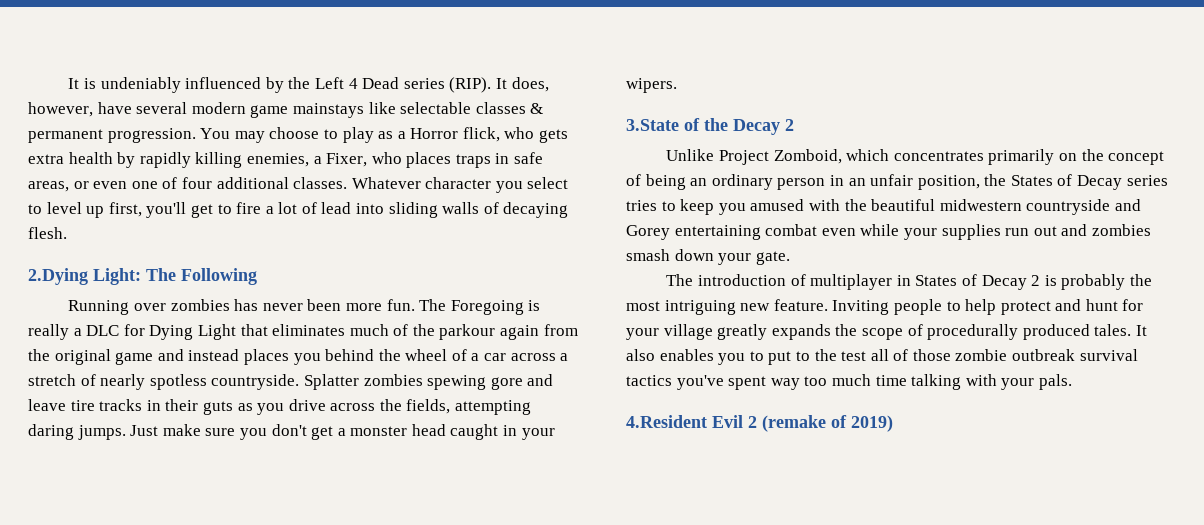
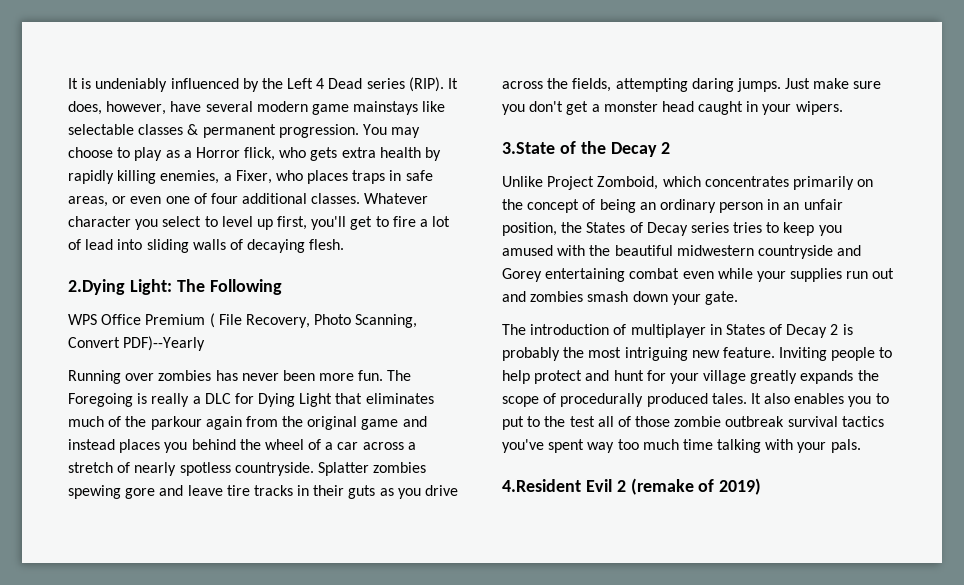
(257, 276) none -> [68,313,418,328] [68,336,206,351] // WPS Office Premium ( File Recovery, Photo Scanning, Convert PDF)--Yearly

